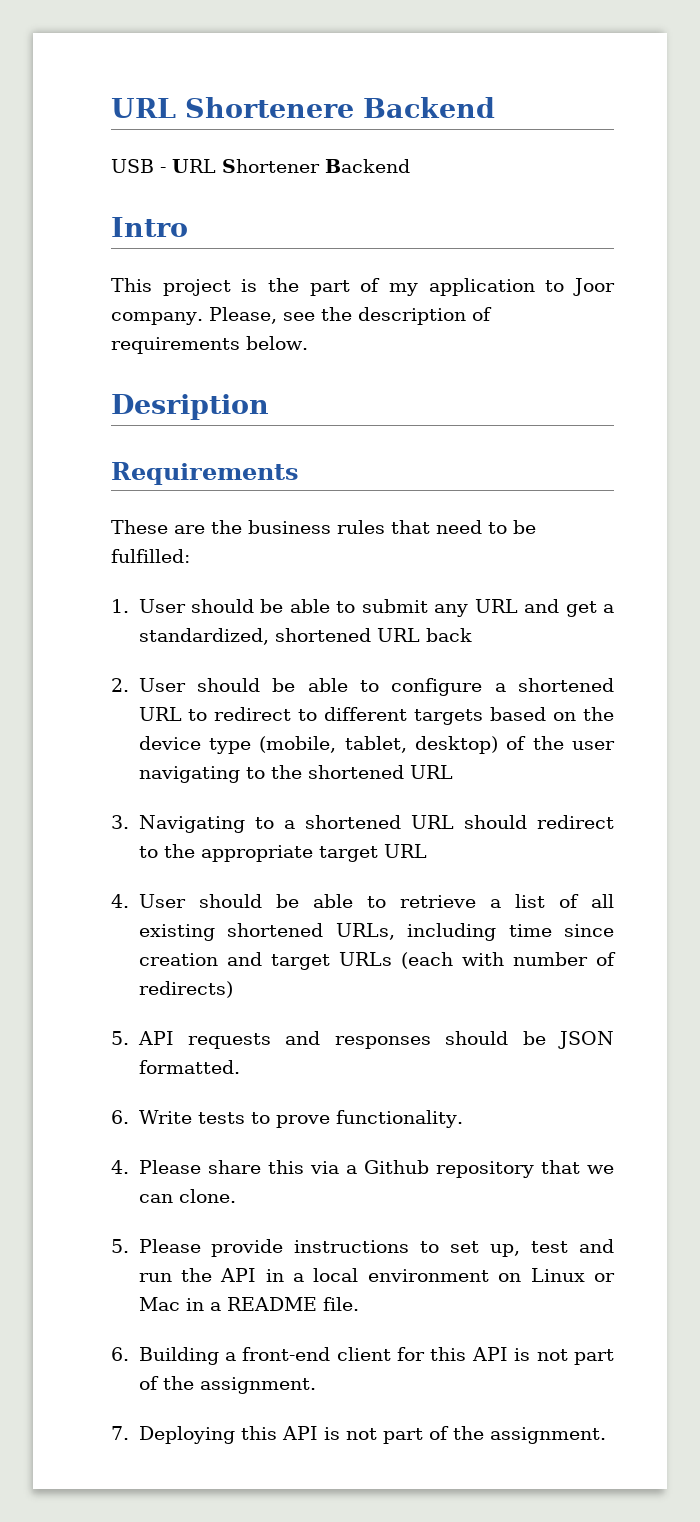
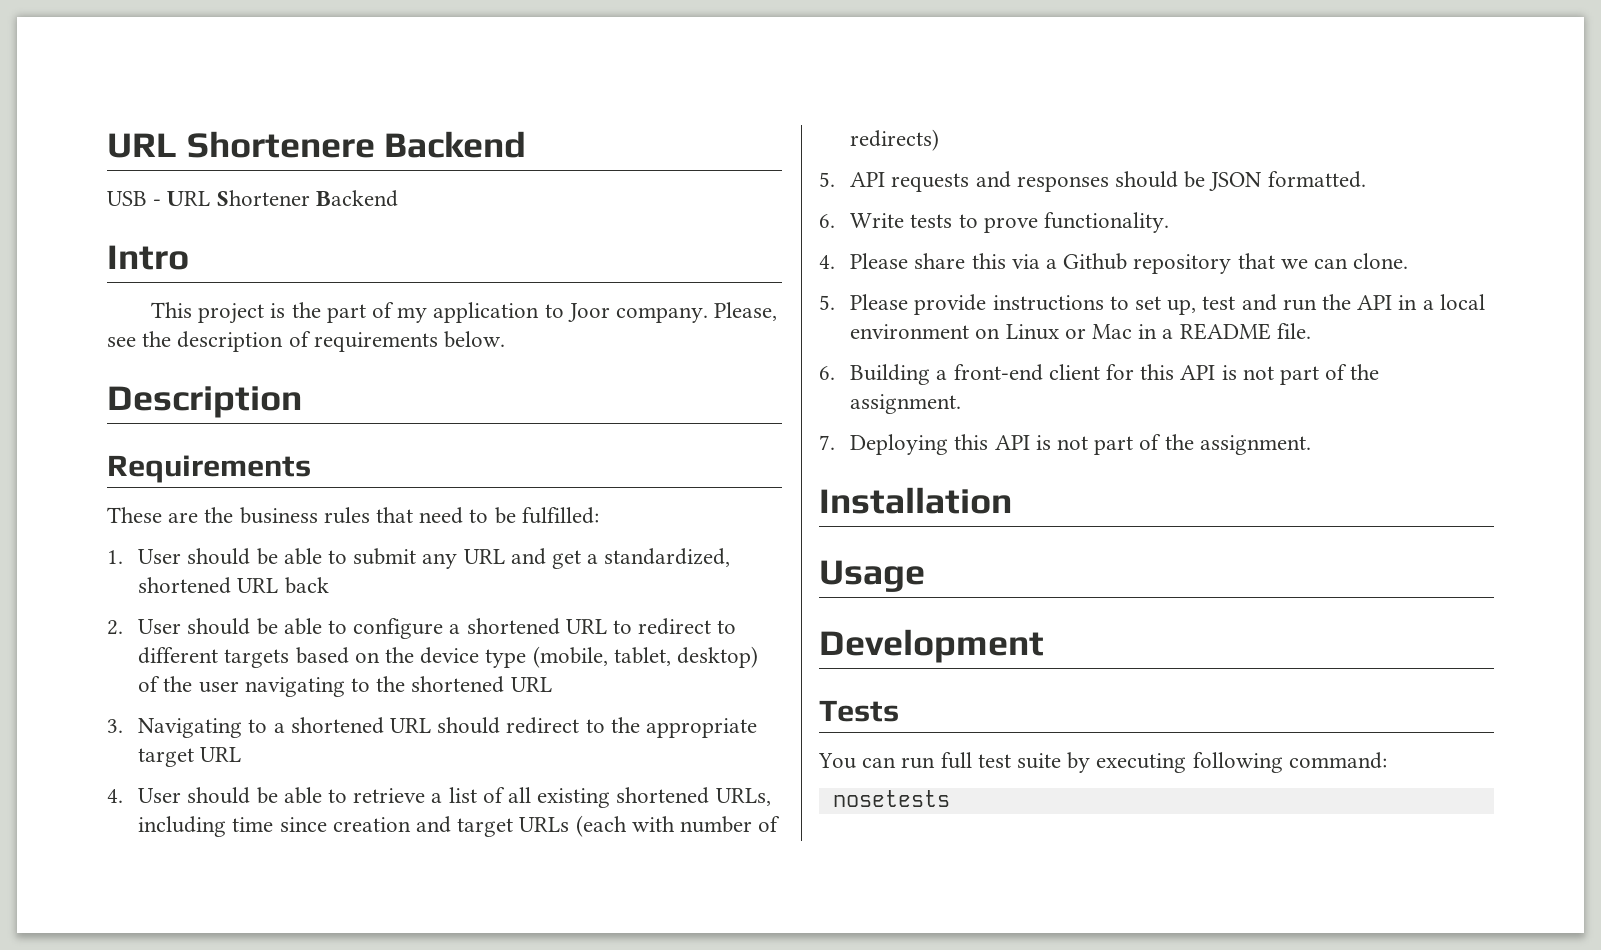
[111,394,269,420] Desription -> [107,386,302,418] Description
(606, 1435) none -> [819,487,1012,514] [819,560,925,592] [819,629,1044,663] [819,700,899,722] [818,752,1387,773] [832,790,950,807] // Installation // Usage // Development // Tests // You can run full test suite by executing following command: // nosetests

